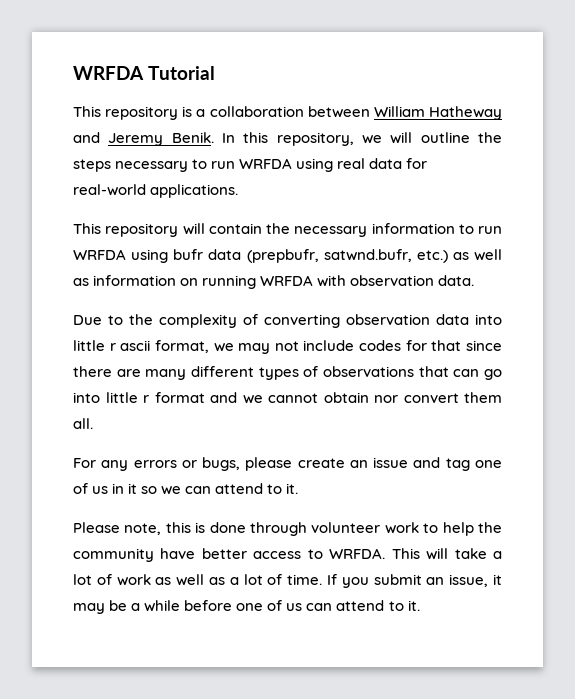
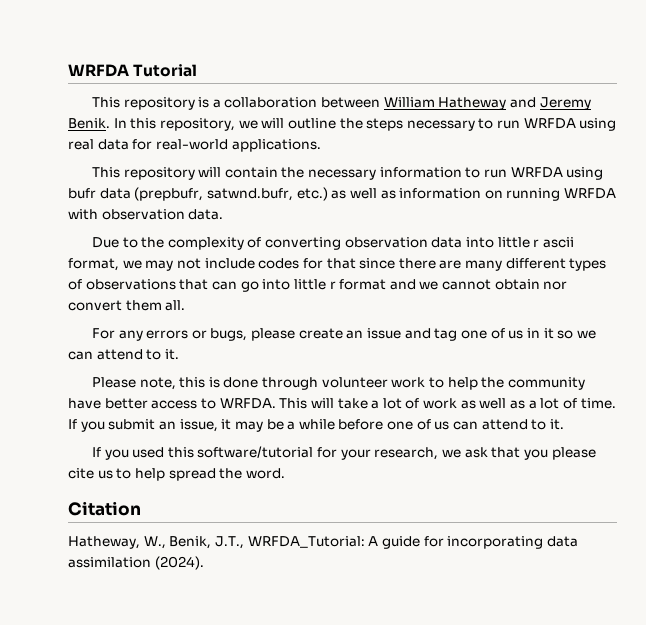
(420, 605) none -> [91,446,596,460] [68,468,285,481] [68,501,141,516] [68,536,578,549] [68,556,204,570] // If you used this software/tutorial for your research, we ask that you please cite us to help spread the word. // Citation // Hatheway, W., Benik, J.T., WRFDA_Tutorial: A guide for incorporating data assimilation (2024).

